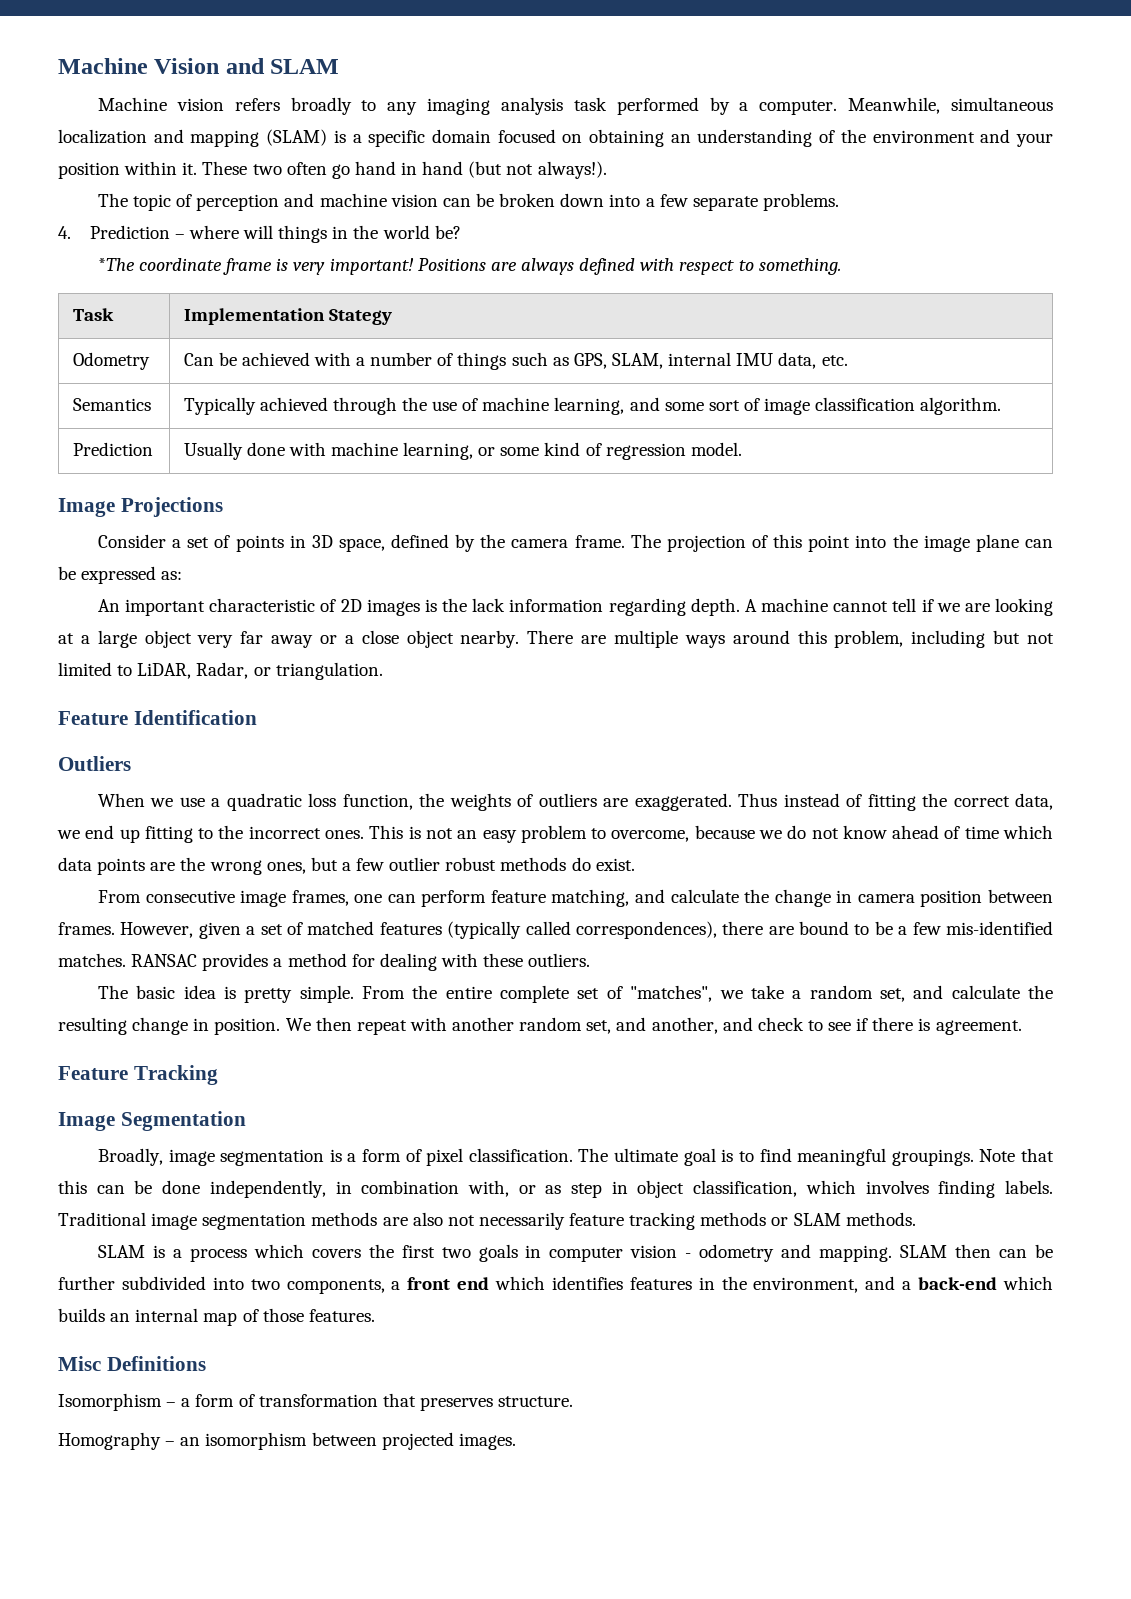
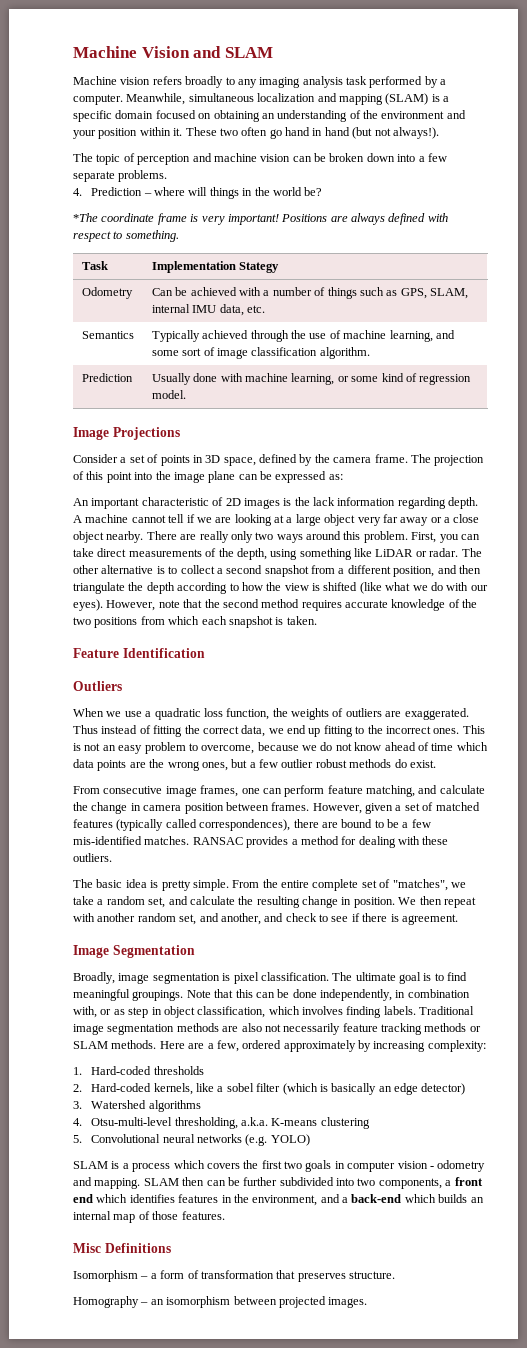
[614,630,1055,648] [58,662,383,680] multiple ways around this problem, including but not limited to LiDAR, Radar, or triangulation. -> [199,531,480,543] [73,548,482,560] [73,565,481,577] [73,582,488,594] [73,599,478,611] [73,616,317,628] really only two ways around this problem. First, you can take direct measurements of the depth, using something like LiDAR or radar. The other alternative is to collect a second snapshot from a different position, and then triangulate the depth according to how the view is shifted (like what we do with our eyes). However, note that the second method requires accurate knowledge of the two positions from which each snapshot is taken.
[58,1065,218,1085] // Feature Tracking -> (458, 919) none
[347,1149,422,1162] a form of -> (231, 977) none
(916, 1219) none -> [159,1040,486,1052] [73,1066,204,1075] [73,1083,466,1095] [73,1100,201,1112] [73,1117,370,1129] [73,1134,310,1146] Here are a few, ordered approximately by increasing complexity: // 1. Hard-coded thresholds // 2. Hard-coded kernels, like a sobel filter (which is basically an edge detector) // 3. Watershed algorithms // 4. Otsu-multi-level thresholding, a.k.a. K-means clustering // 5. Convolutional neural networks (e.g. YOLO)

